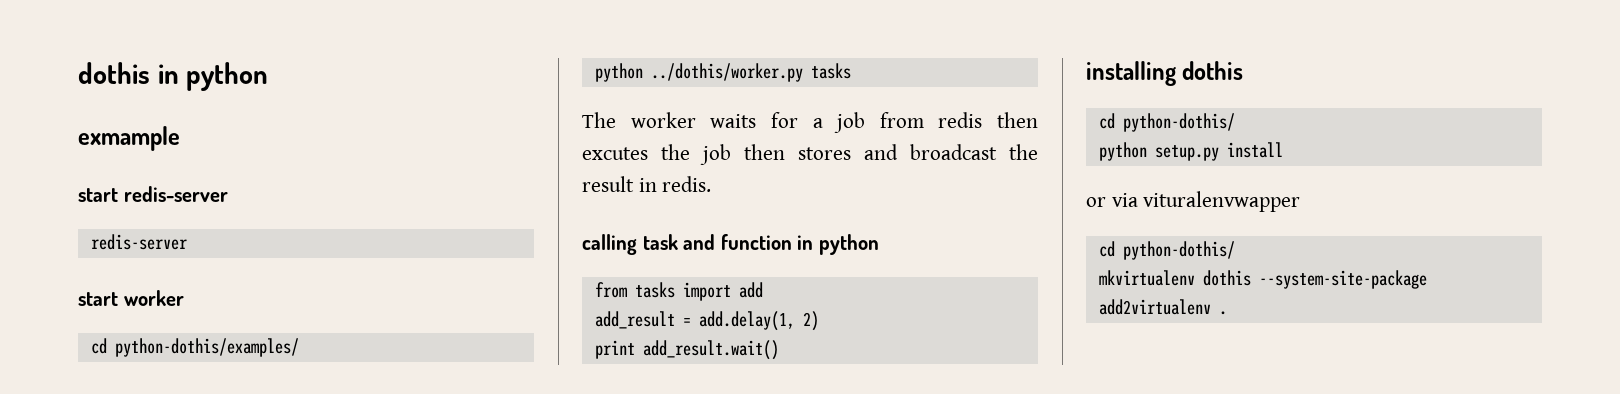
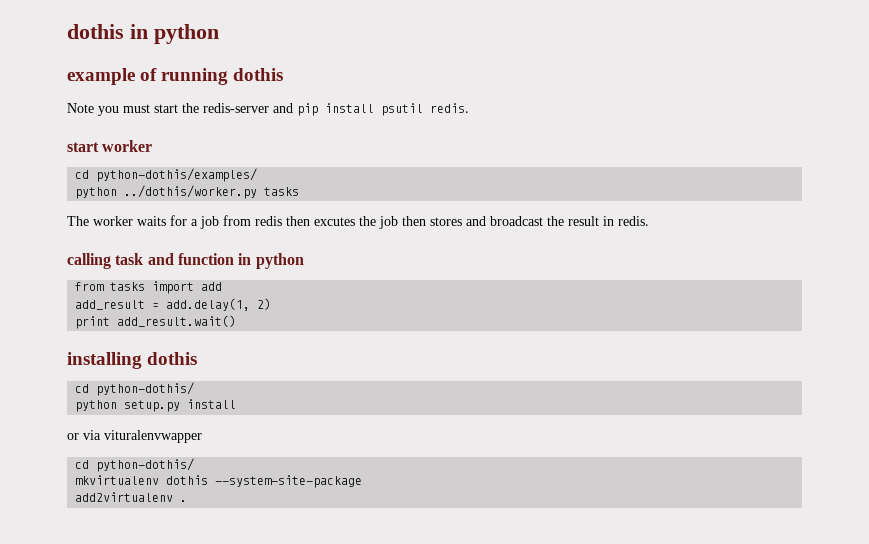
[78,126,180,151] [78,186,228,202] [90,234,187,250] exmample // start redis-server // redis-server -> [67,68,284,85] [67,103,469,116] example of running dothis // Note you must start the redis-server and pip install psutil redis.

